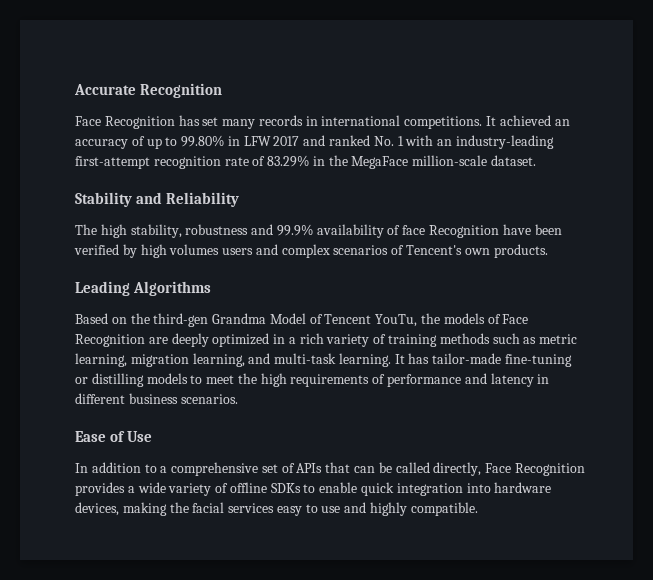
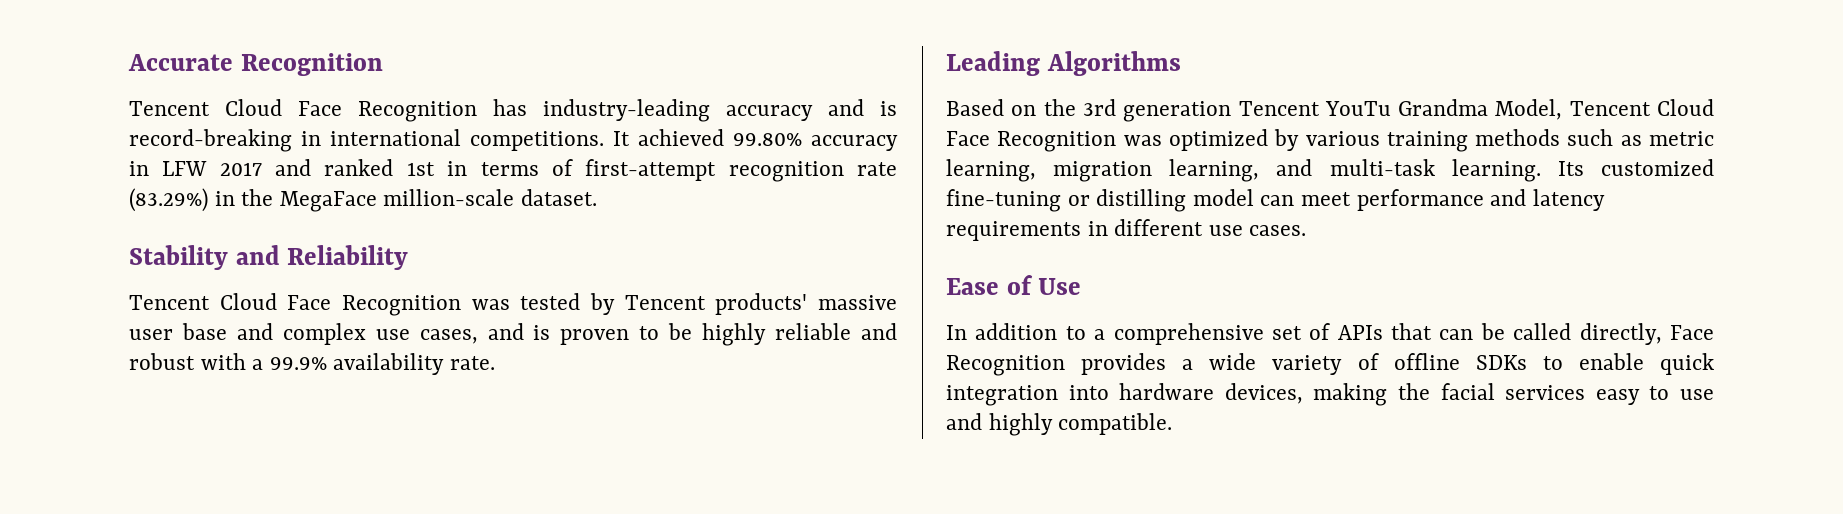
(222, 90) none -> [129,99,282,116] Tencent Cloud
[202,115,303,129] set many records -> [543,99,897,122] [129,129,292,152] industry-leading accuracy and is record-breaking
[554,119,570,126] [75,135,225,149] an accuracy of up to 99.80% -> [733,133,898,151] 99.80% accuracy
[373,135,554,149] No. 1 with an industry-leading -> [406,159,573,176] 1st in terms of
[252,155,310,167] of 83.29% -> [129,188,208,212] (83.29%)
[75,224,562,238] [74,244,548,258] The high stability, robustness and 99.9% availability of face Recognition have been verified by high volumes users and complex scenarios of Tencent's own products. -> [129,293,897,316] [129,323,897,346] [129,353,496,375] Tencent Cloud Face Recognition was tested by Tencent products' massive user base and complex use cases, and is proven to be highly reliable and robust with a 99.9% availability rate.
[153,313,529,327] [75,333,387,347] third-gen Grandma Model of Tencent YouTu, the models of Face Recognition are deeply optimized in a rich variety of -> [1082,99,1714,122] [946,129,1380,152] 3rd generation Tencent YouTu Grandma Model, Tencent Cloud Face Recognition was optimized by various
[394,353,573,367] [75,373,386,387] It has tailor-made fine-tuning or distilling models to meet the high requirements of -> [1557,159,1714,176] [946,189,1352,212] Its customized fine-tuning or distilling model can meet
(534, 380) none -> [946,221,1081,241] requirements
[128,393,238,404] business scenarios. -> [1208,225,1307,236] use cases.

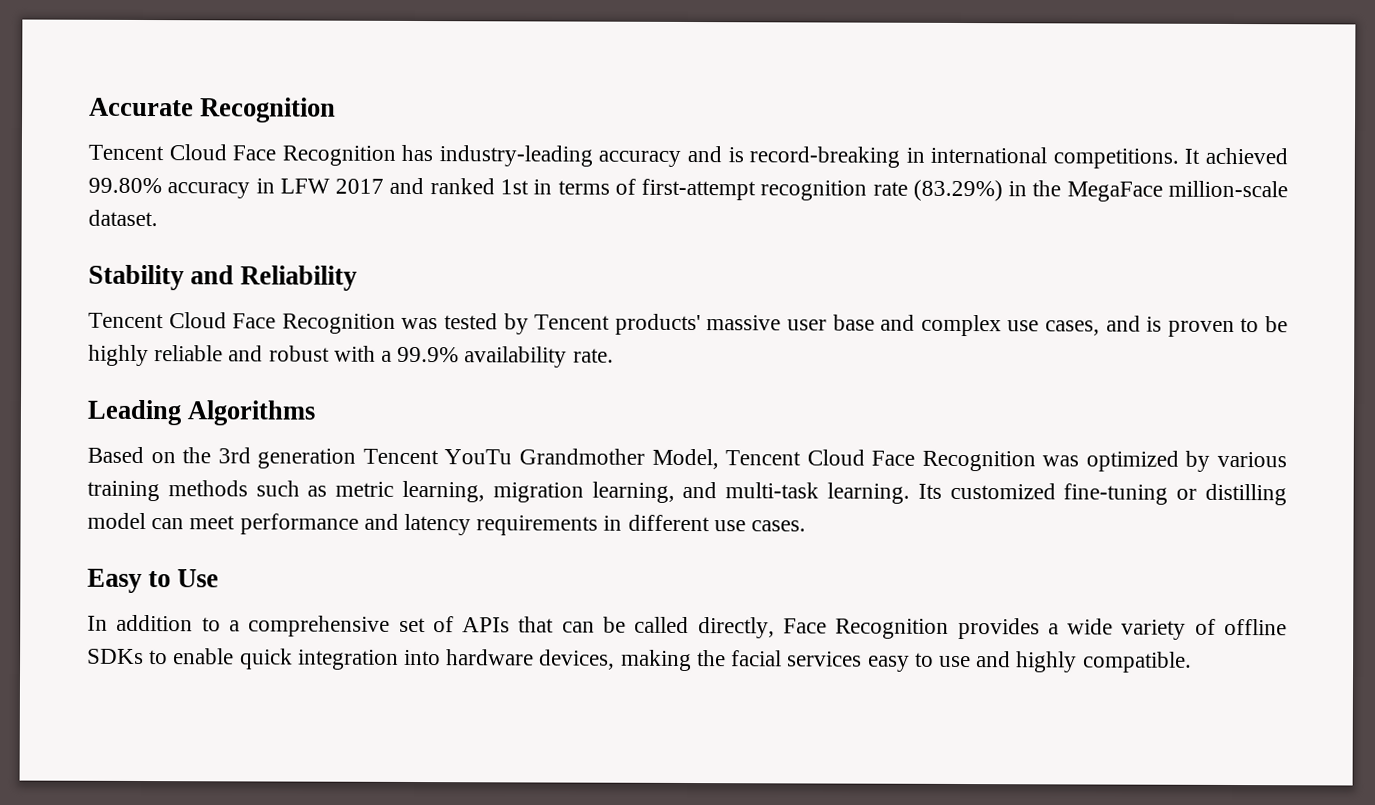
[1398,99,1489,116] Grandma -> [518,448,645,465] Grandmother
[946,275,1033,295] Ease of -> [87,568,172,593] Easy to

